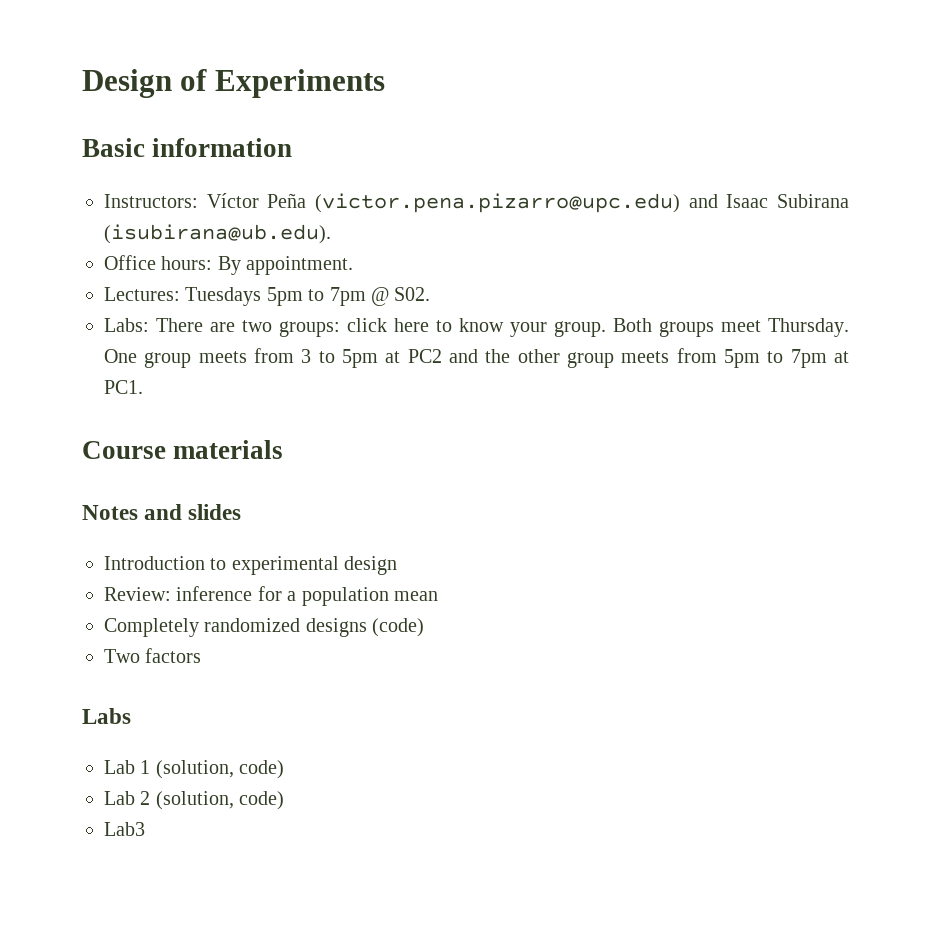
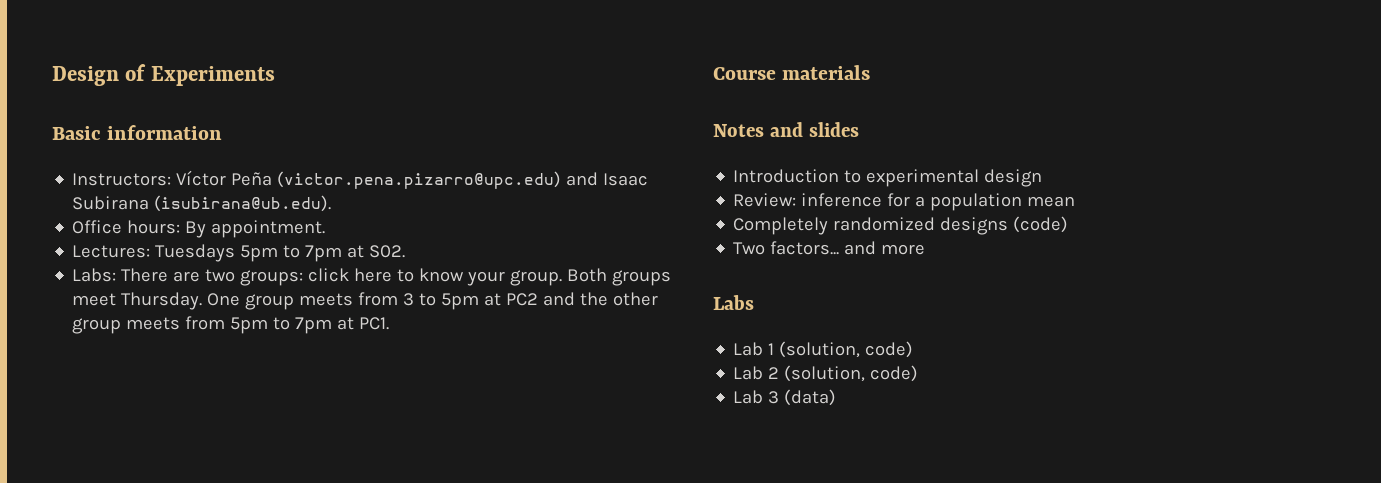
[371,287,389,306] @ -> [347,245,365,258] at
[145,648,202,663] factors -> [770,241,926,255] factors... and more
[104,822,145,836] Lab3 -> [733,389,837,406] Lab 3 (data)

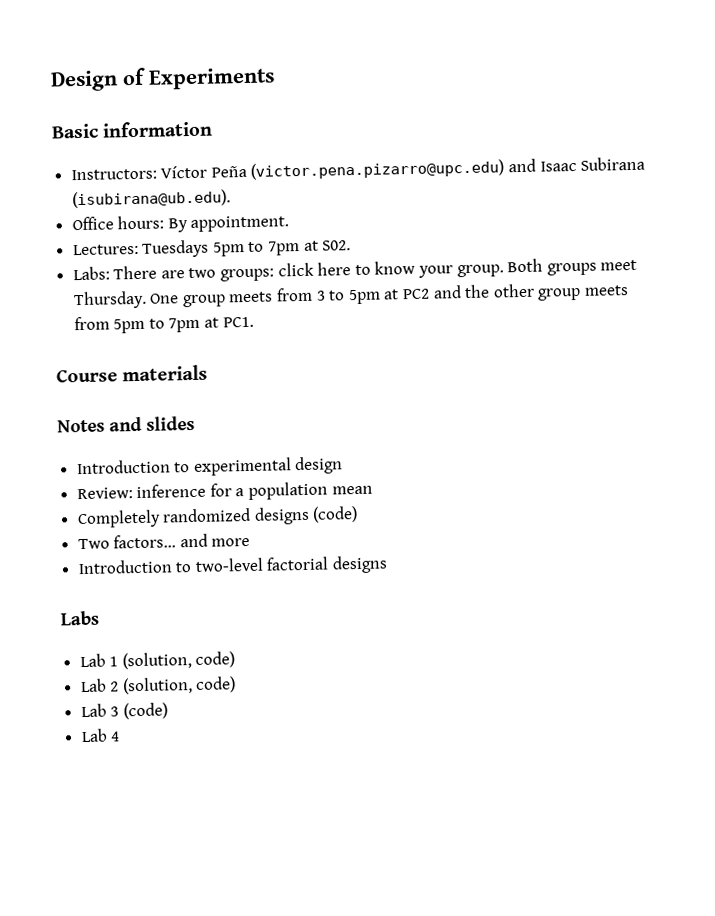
(926, 249) none -> [77,555,389,575] // Introduction to two-level factorial designs
[784,389,837,406] (data) -> [122,702,168,720] [80,728,121,743] (code) // Lab 4

